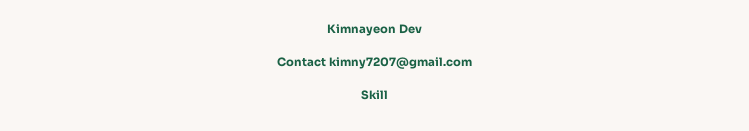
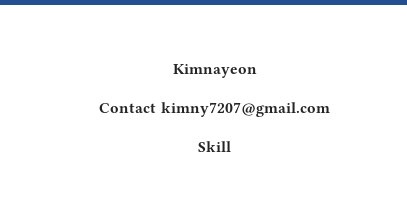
[399,24,423,34] Dev -> (257, 71) none

